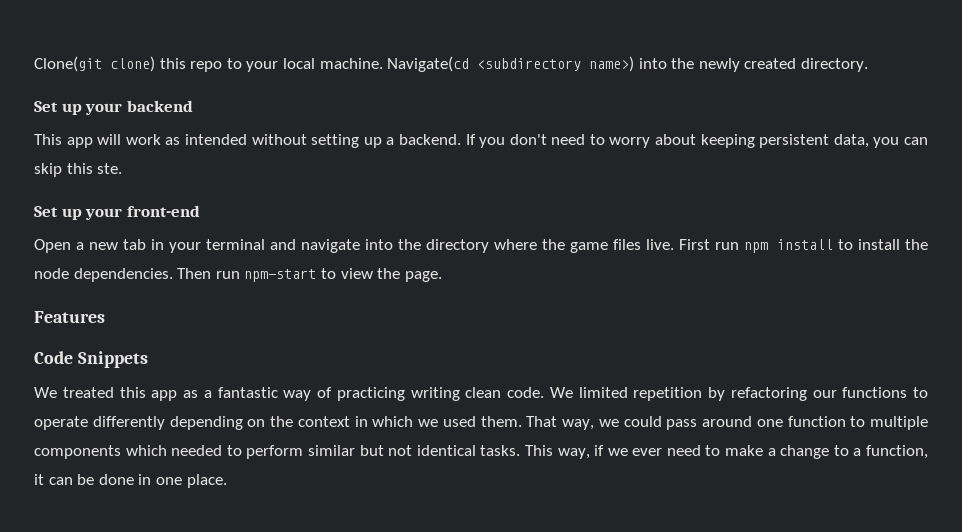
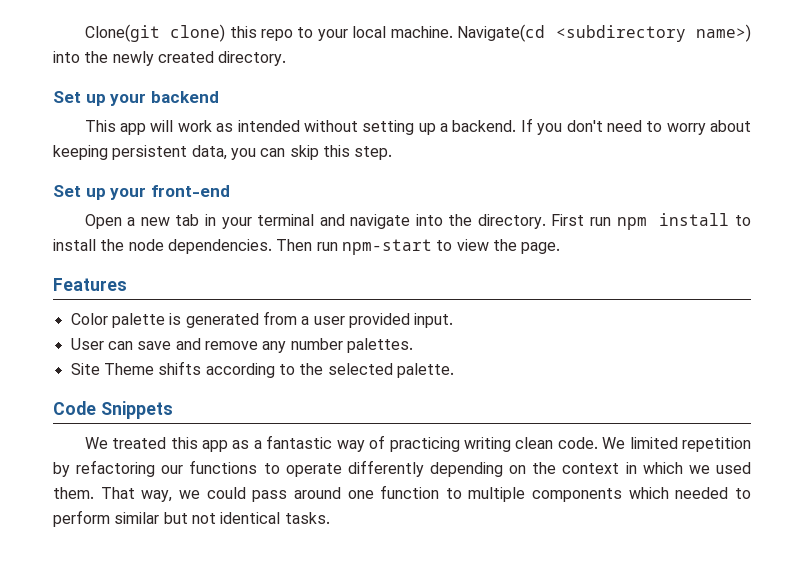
[97,163,123,174] ste. -> [354,146,393,160] step.
[426,239,675,253] directory where the game files live. -> [477,214,546,229] directory.
(105, 317) none -> [70,311,454,328] [70,338,413,353] [70,361,454,378] // Color palette is generated from a user provided input. // User can save and remove any number palettes. // Site Theme shifts according to the selected palette.
[524,445,929,459] [34,474,227,488] This way, if we ever need to make a change to a function, it can be done in one place. -> (330, 518) none

